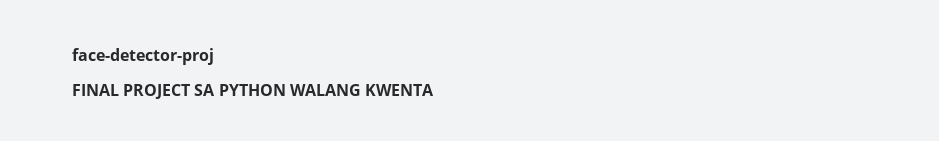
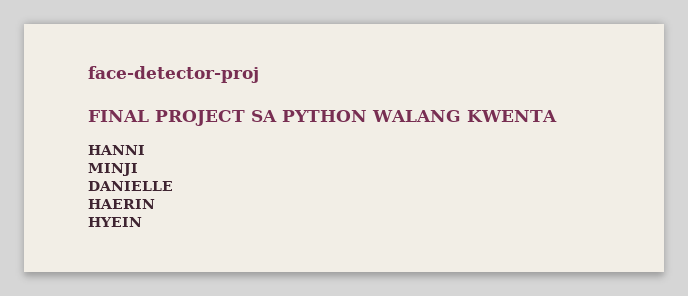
(434, 90) none -> [88,145,145,155] [88,163,138,176] [88,181,173,191] [88,199,155,209] [88,217,142,227] // HANNI // MINJI // DANIELLE // HAERIN // HYEIN

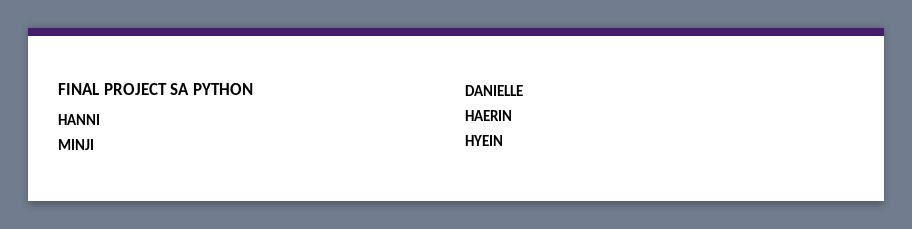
[88,66,259,83] face-detector-proj // -> (58, 89) none
[372,110,557,122] WALANG KWENTA -> (253, 89) none

